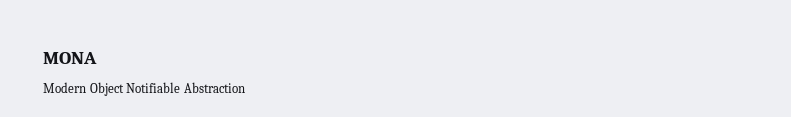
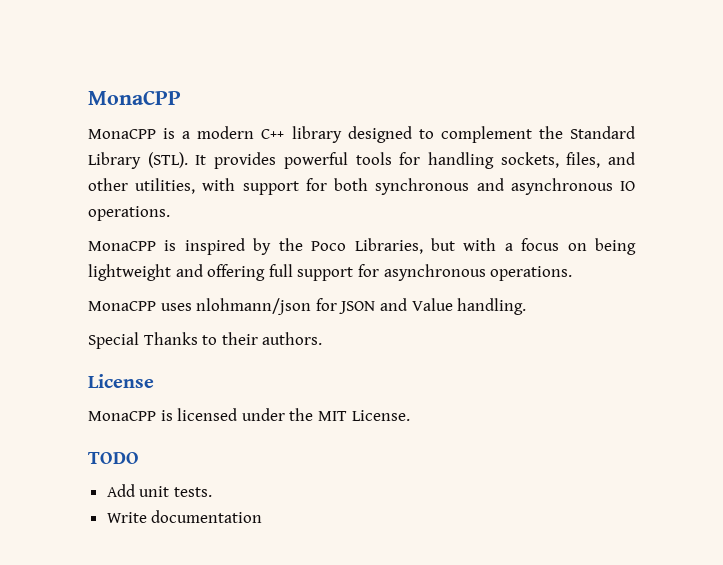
[43,52,97,64] [43,82,245,96] MONA // Modern Object Notifiable Abstraction -> [88,90,181,105] [88,126,636,143] [88,152,635,169] [88,178,635,195] [88,206,170,221] [88,238,636,255] [88,264,573,281] [88,298,527,315] [88,332,323,349] [88,374,154,388] [88,408,410,421] [88,452,139,464] [106,484,212,497] [106,510,263,523] MonaCPP // MonaCPP is a modern C++ library designed to complement the Standard Library (STL). It provides powerful tools for handling sockets, files, and other utilities, with support for both synchronous and asynchronous IO operations. // MonaCPP is inspired by the Poco Libraries, but with a focus on being lightweight and offering full support for asynchronous operations. // MonaCPP uses nlohmann/json for JSON and Value handling. // Special Thanks to their authors. // License // MonaCPP is licensed under the MIT License. // TODO // Add unit tests. // Write documentation

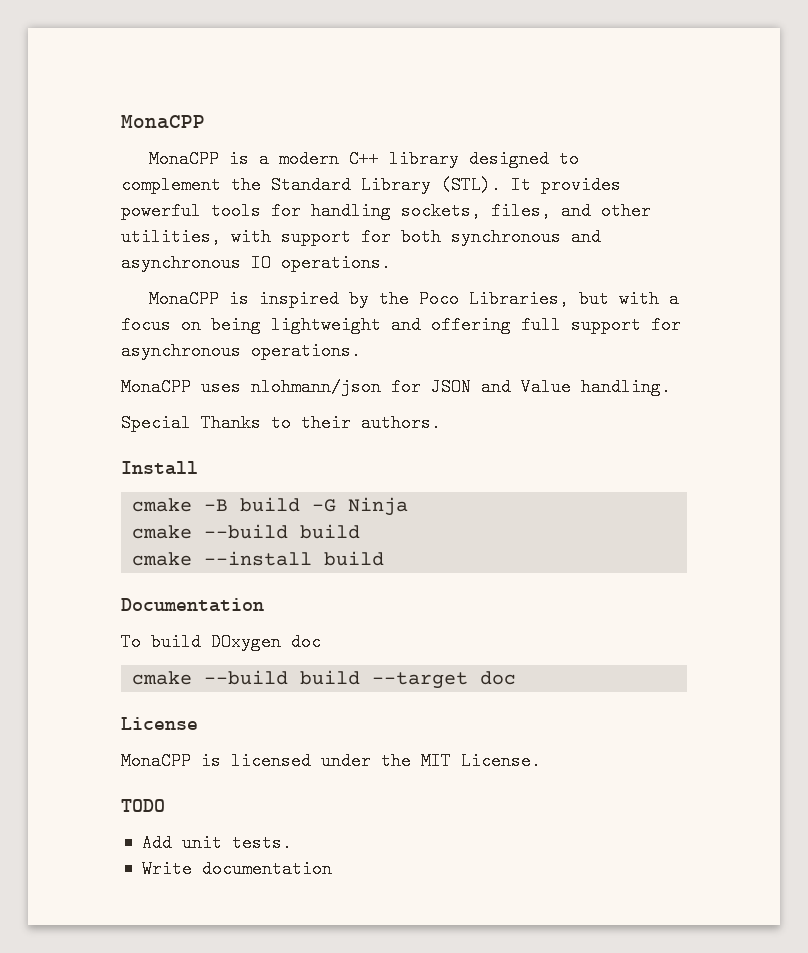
(323, 338) none -> [121,461,198,475] [132,497,409,516] [132,524,361,539] [132,551,385,566] [121,598,264,612] [121,633,321,651] [132,670,517,689] // Install // cmake -B build -G Ninja // cmake --build build // cmake --install build // Documentation // To build DOxygen doc // cmake --build build --target doc

